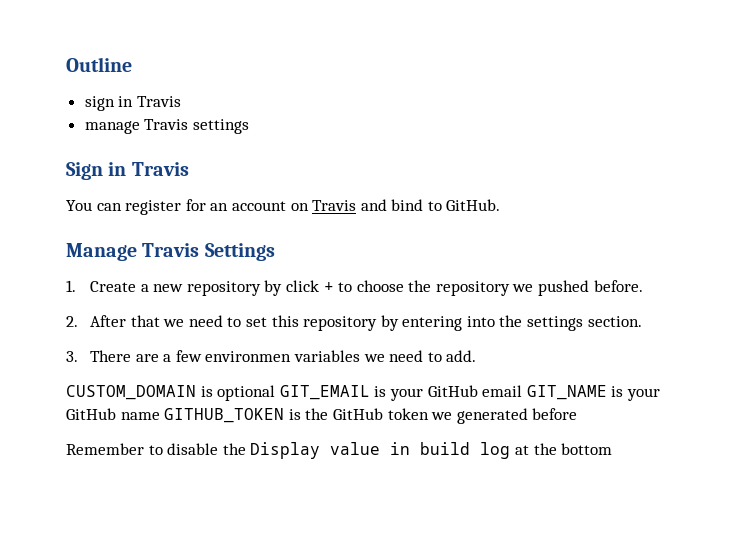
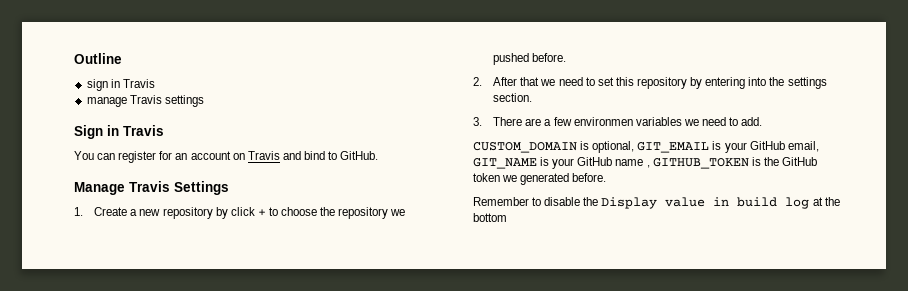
[217,385,276,401] optional -> [592,141,635,153] optional,
[482,385,523,397] email -> [787,141,819,152] email,
(160, 416) none -> [646,165,650,168] ,
[532,408,578,420] before -> [572,173,607,182] before.

